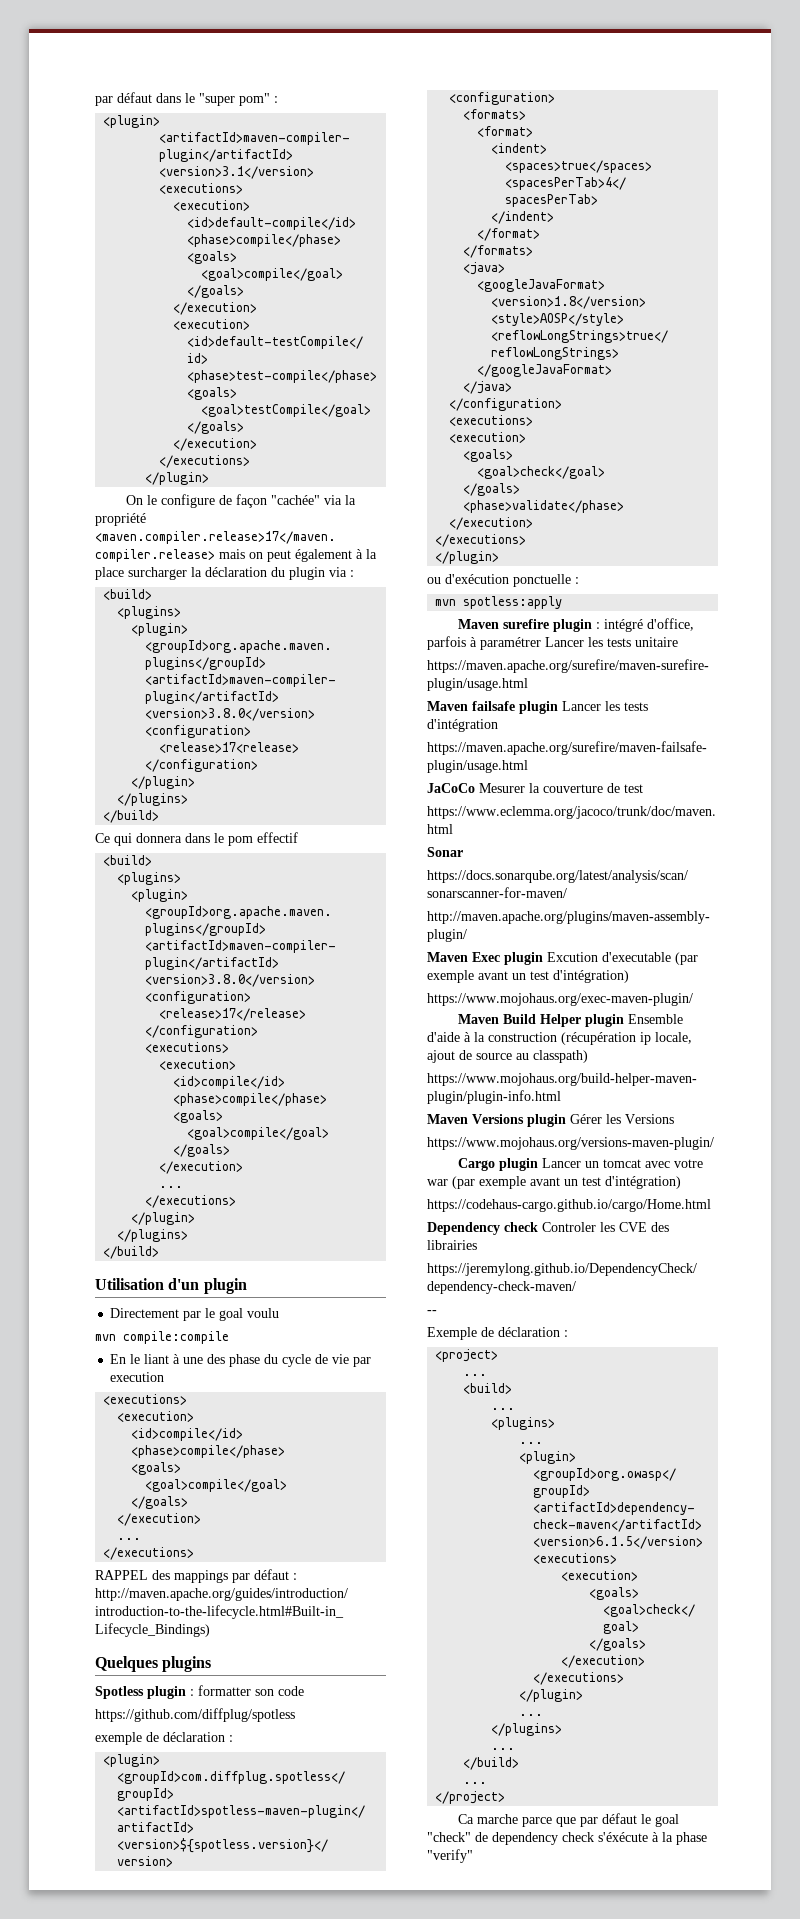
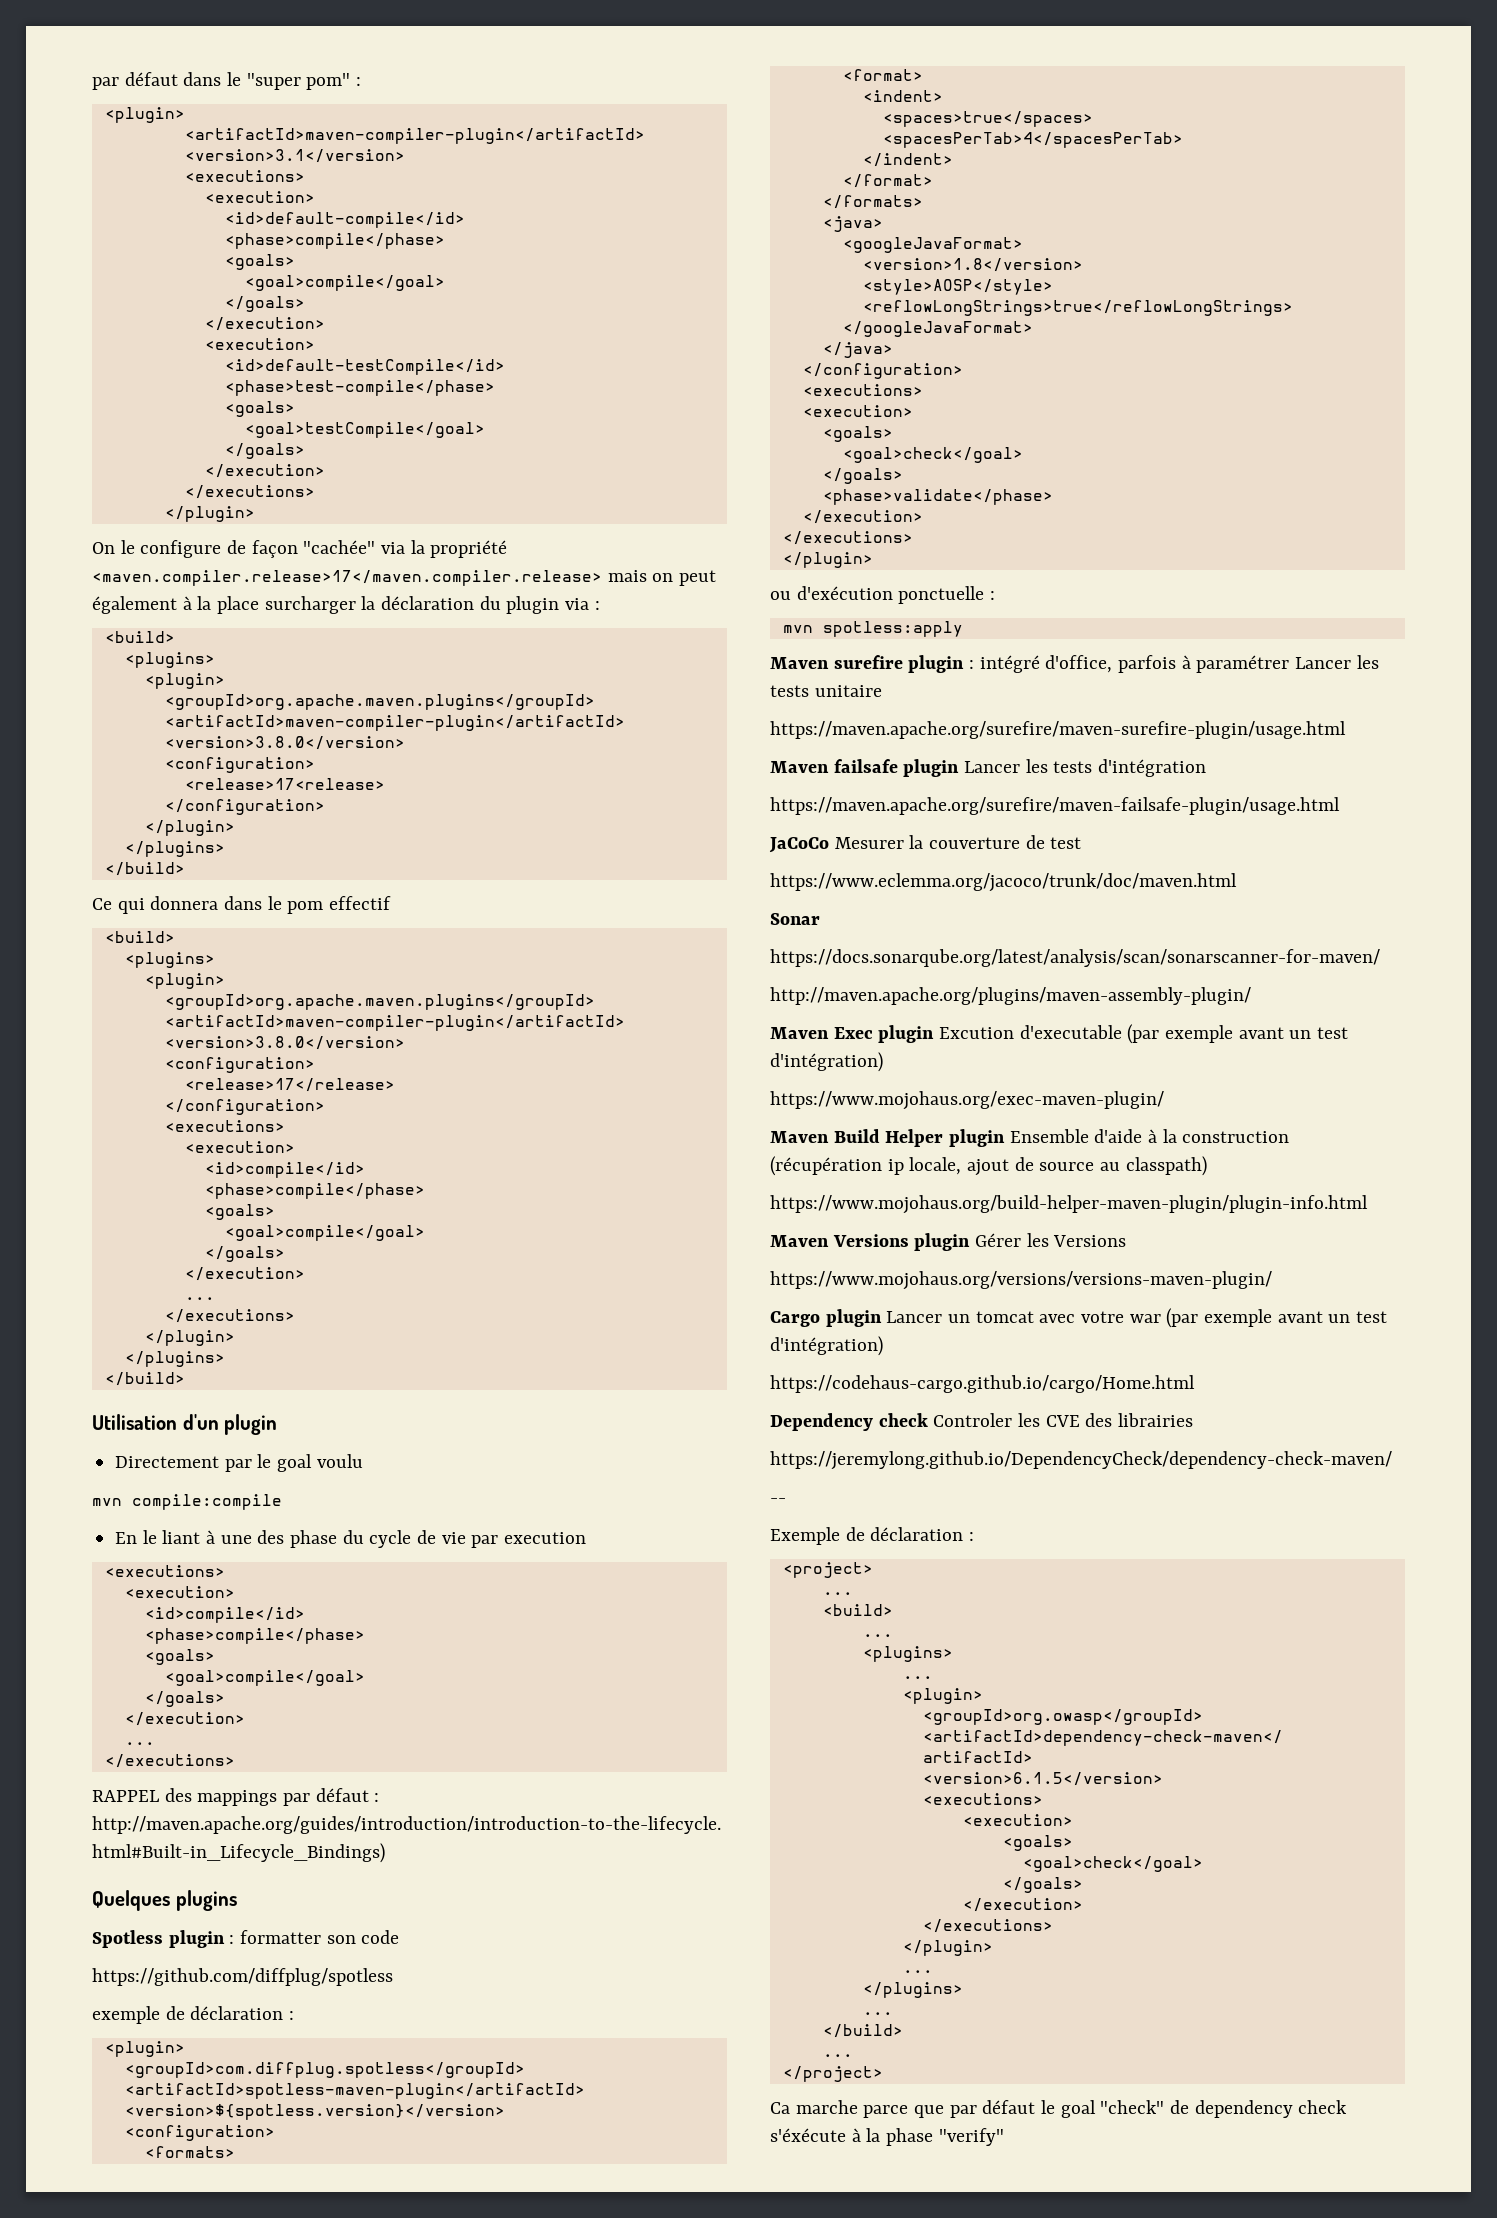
[427,1137,714,1150] https://www.mojohaus.org/versions-maven-plugin/ -> [770,1271,1272,1290] https://www.mojohaus.org/versions/versions-maven-plugin/

